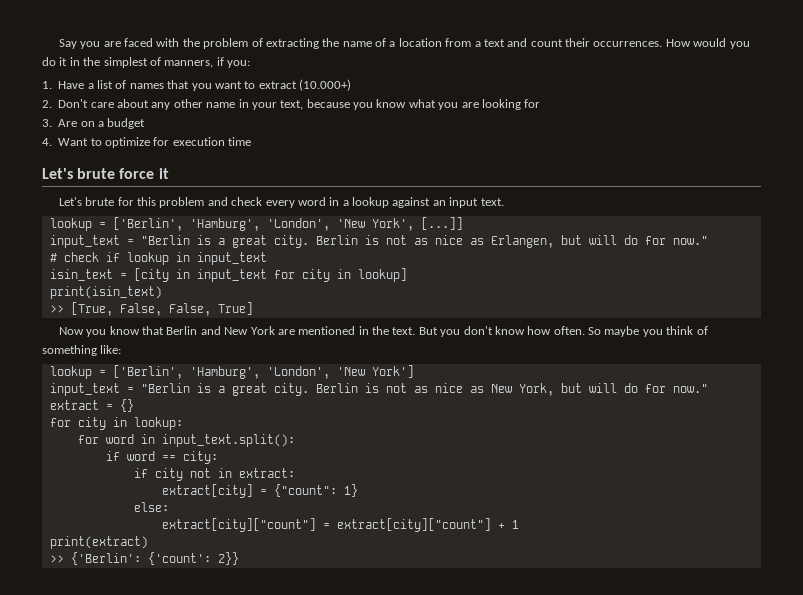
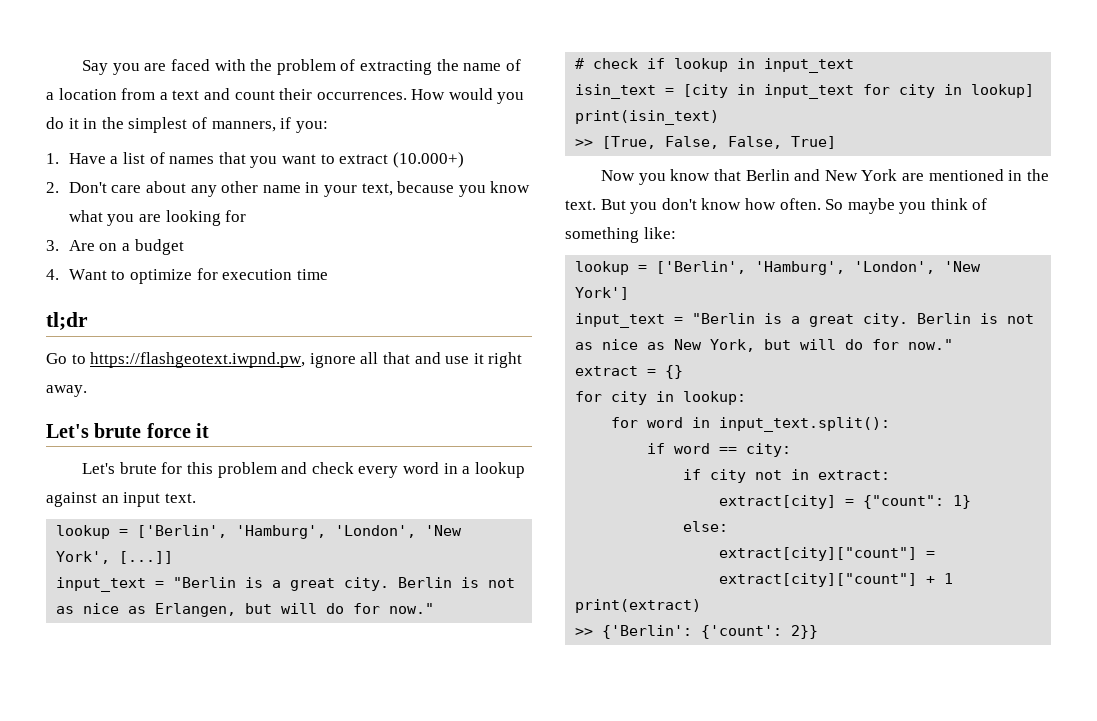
(252, 141) none -> [46,312,88,330] [46,352,523,368] [46,385,87,397] // tl;dr // Go to https://flashgeotext.iwpnd.pw, ignore all that and use it right away.

